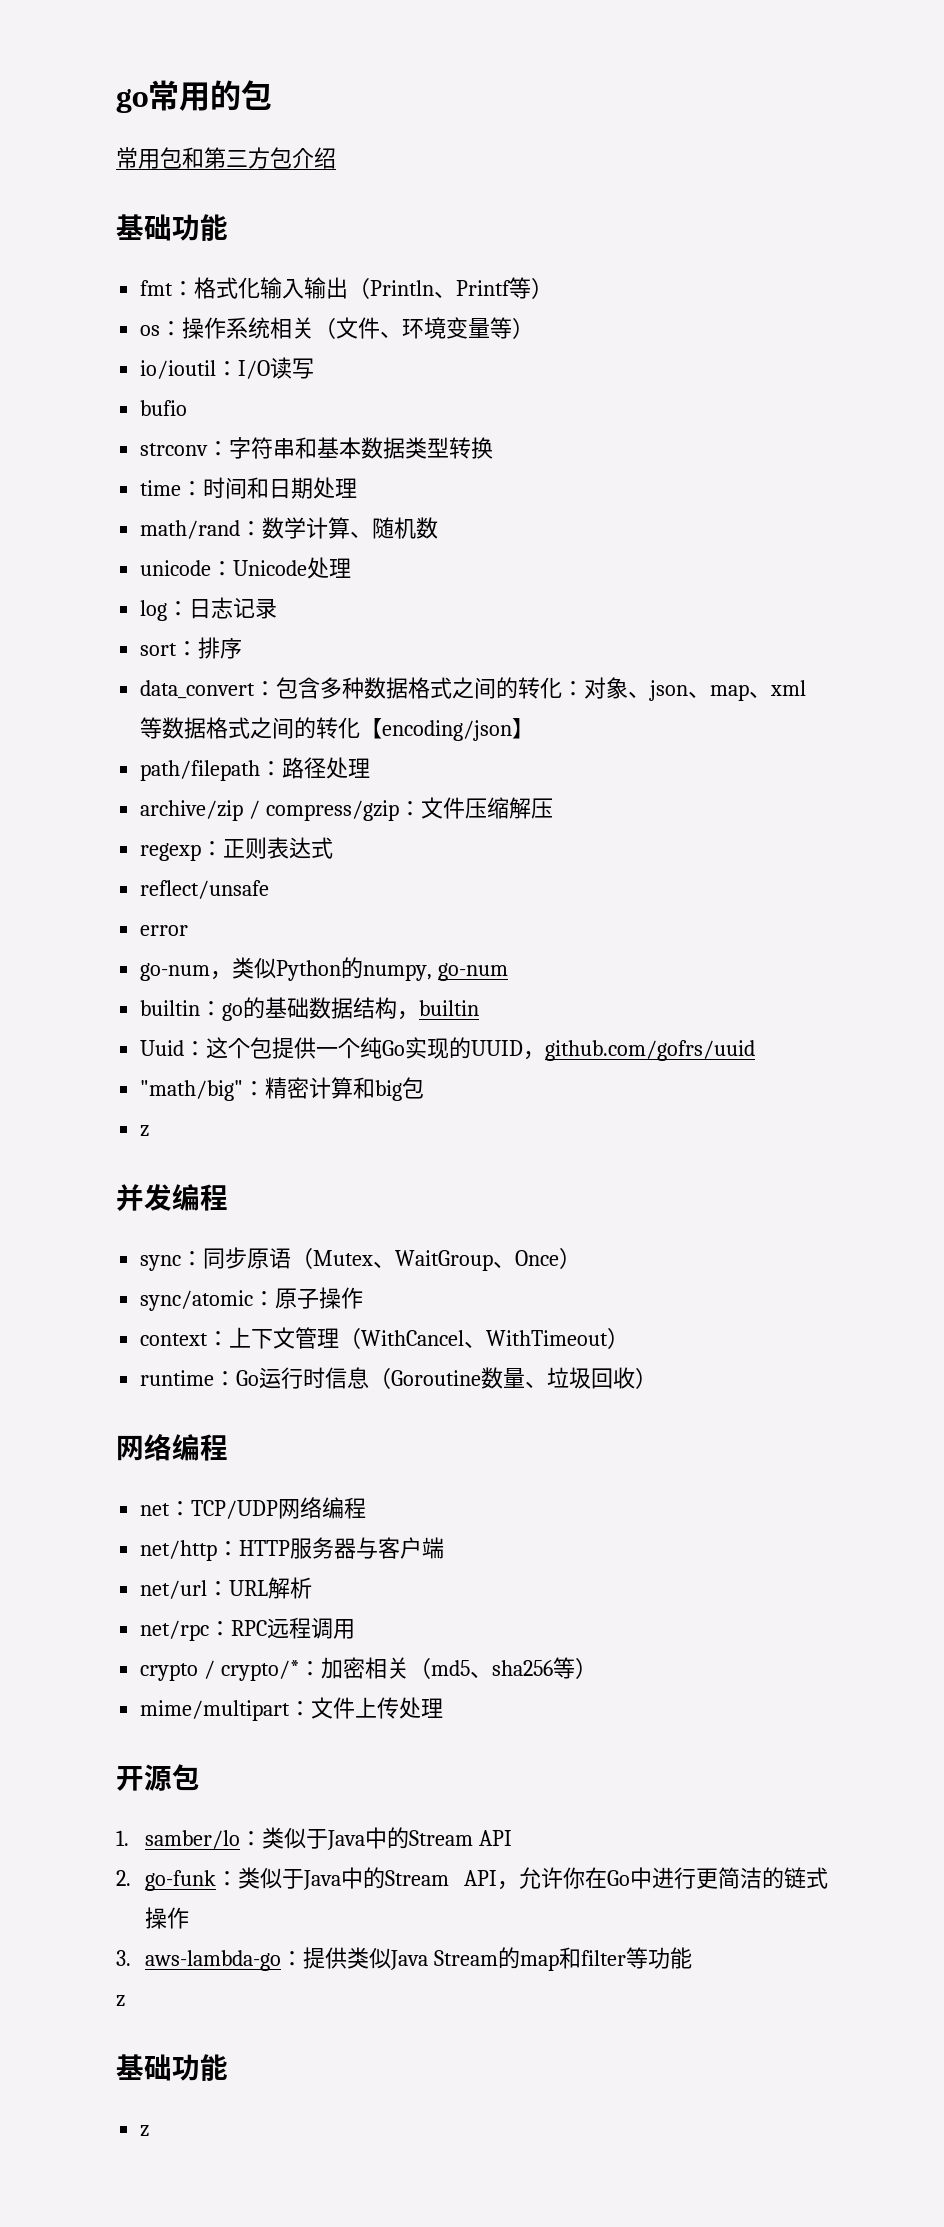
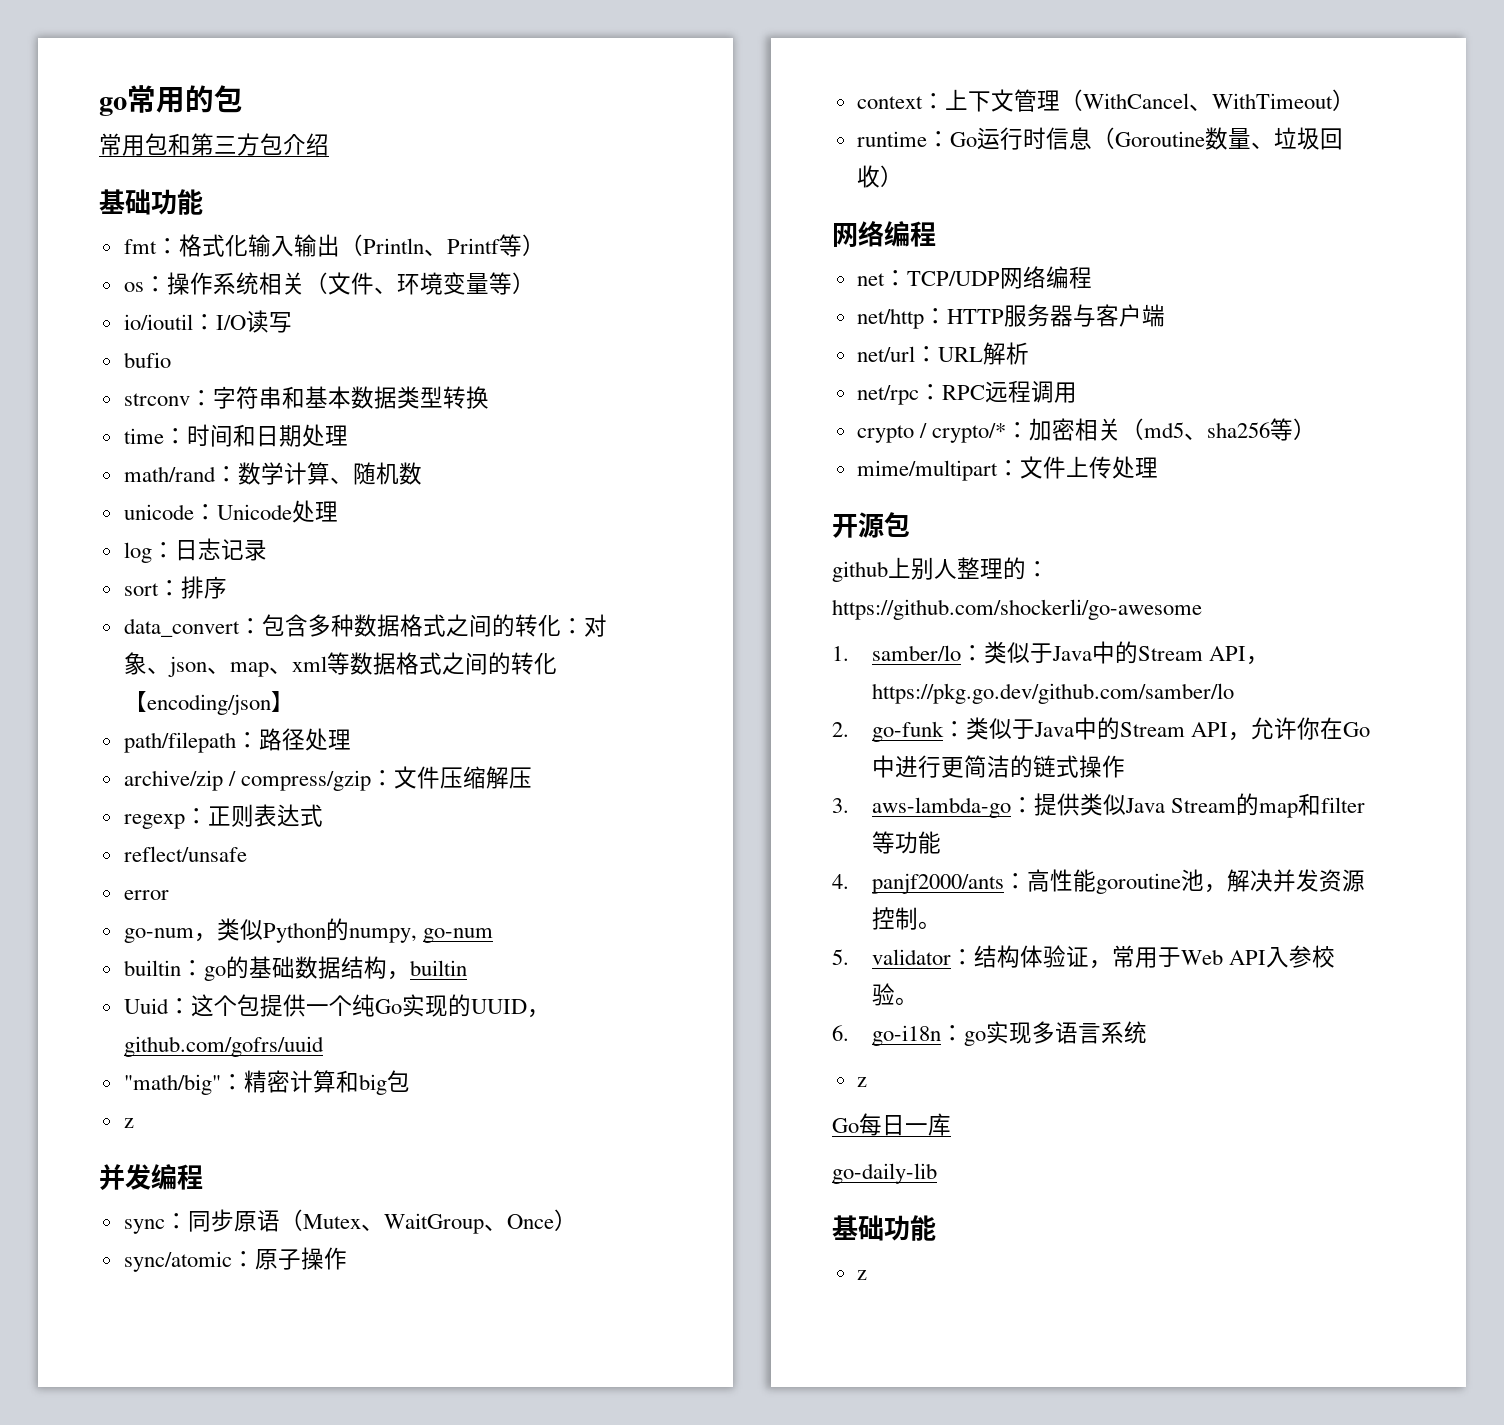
(200, 1777) none -> [832,557,1049,582] [832,599,1202,620] // github上别人整理的：https://github.com/shockerli/go-awesome
(512, 1838) none -> [1245,656,1269,665] [871,683,1234,704] ，https://pkg.go.dev/github.com/samber/lo
[116,1995,125,2007] z -> [832,869,1365,894] [871,907,941,930] [832,945,1335,969] [871,983,918,1006] [832,1021,1147,1046] [856,1077,867,1087] [832,1113,951,1136] [832,1163,937,1184] 4. panjf2000/ants：高性能goroutine池，解决并发资源控制。 // 5. validator：结构体验证，常用于Web API入参校验。 // 6. go-i18n：go实现多语言系统 // z // Go每日一库 // go-daily-lib

